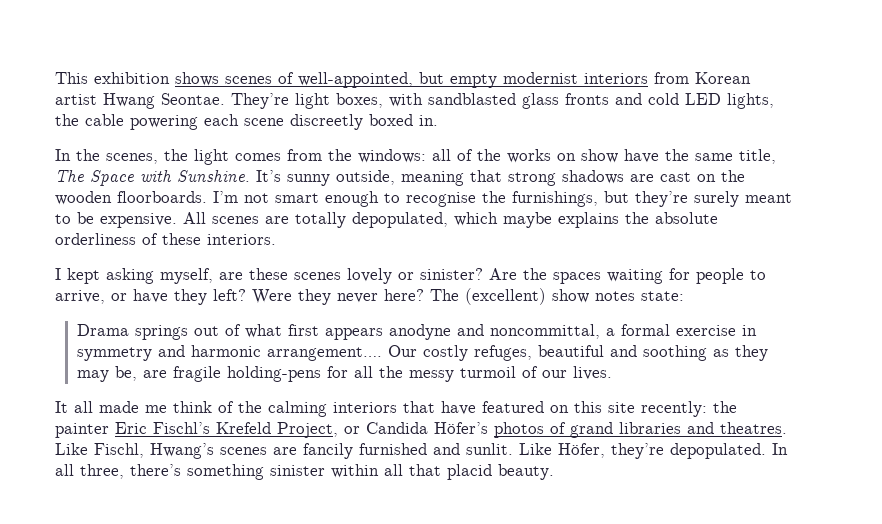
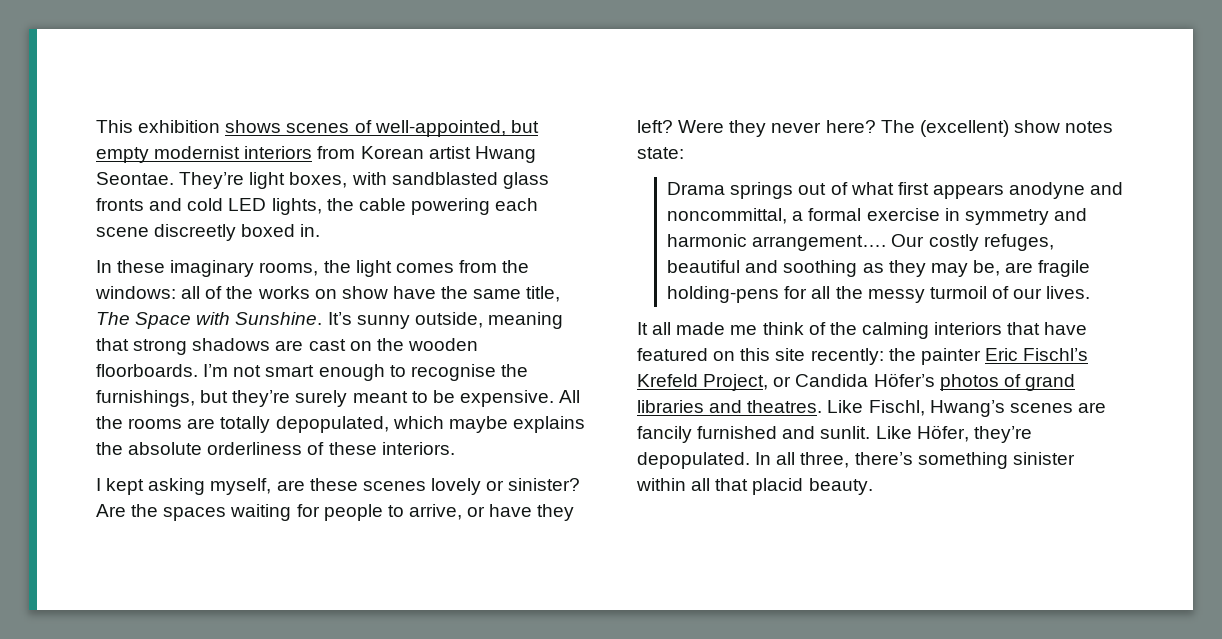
[76,149,158,164] the scenes, -> [117,260,319,277] these imaginary rooms,
[212,216,259,224] scenes -> [96,416,183,429] the rooms

